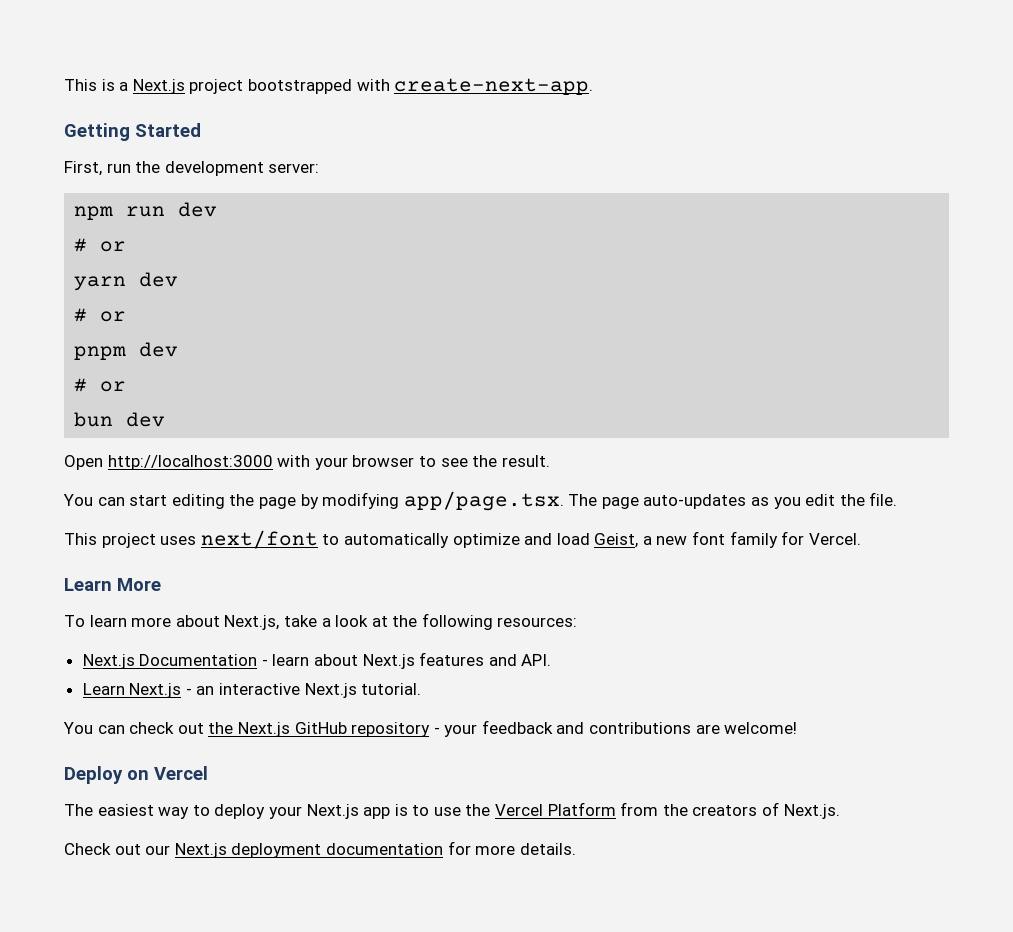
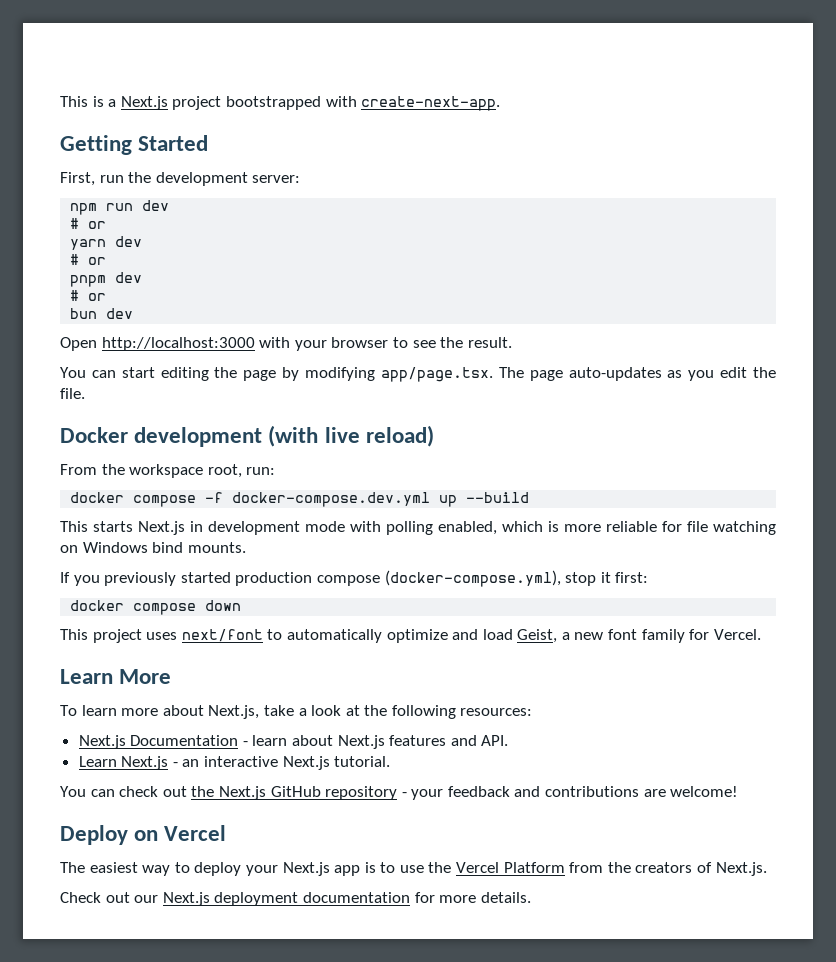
(898, 499) none -> [60,425,434,447] [60,464,276,478] [70,492,530,507] [60,521,776,535] [60,542,246,553] [60,570,649,587] [70,600,242,615] // Docker development (with live reload) // From the workspace root, run: // docker compose -f docker-compose.dev.yml up --build // This starts Next.js in development mode with polling enabled, which is more reliable for file watching on Windows bind mounts. // If you previously started production compose (docker-compose.yml), stop it first: // docker compose down

